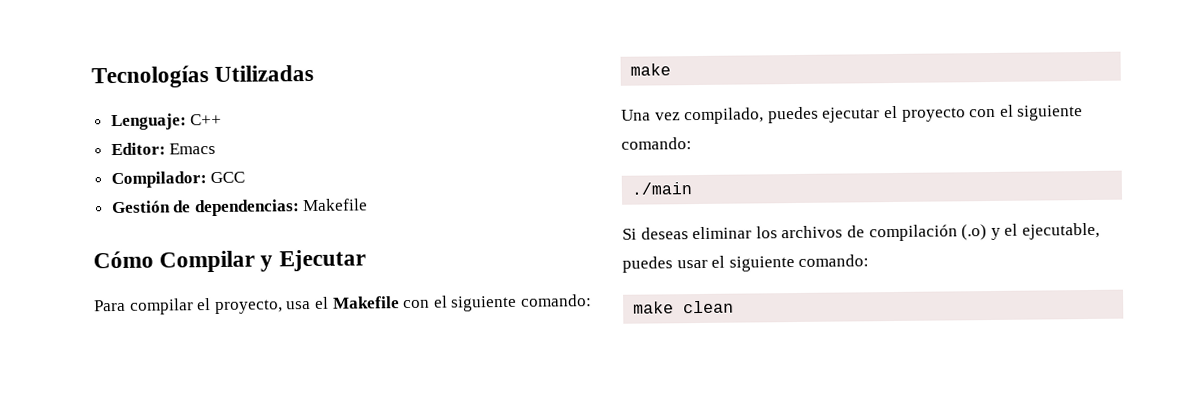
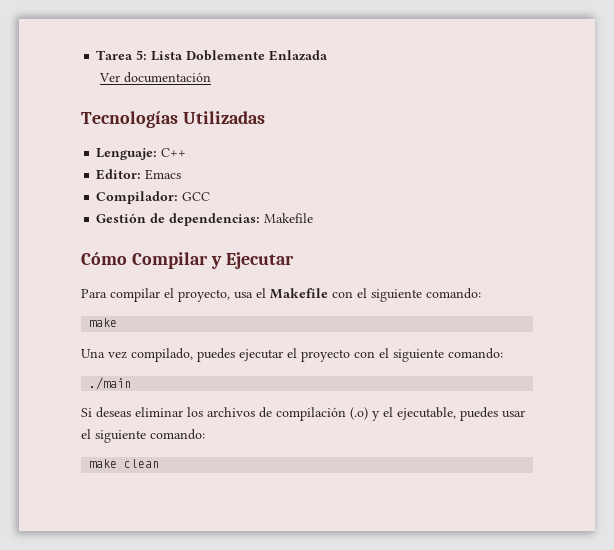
(91, 77) none -> [96,50,329,61] [99,72,212,83] Tarea 5: Lista Doblemente Enlazada // Ver documentación //

